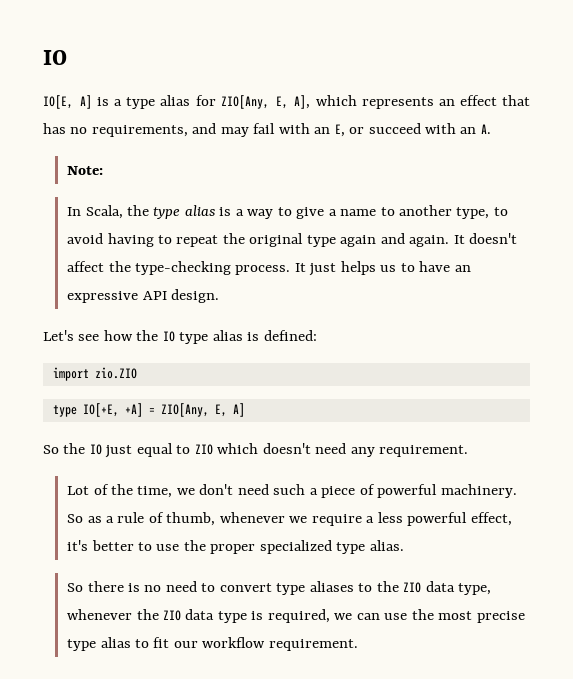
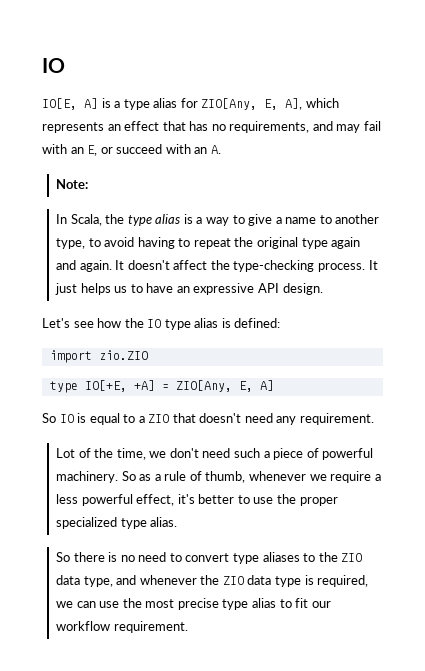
[63,443,259,458] the IO just equal to ZIO which -> [59,413,196,425] IO is equal to a ZIO that
(491, 589) none -> [116,575,137,585] and

